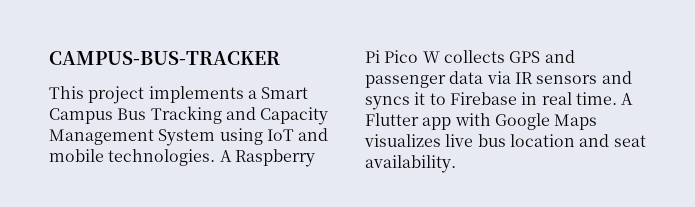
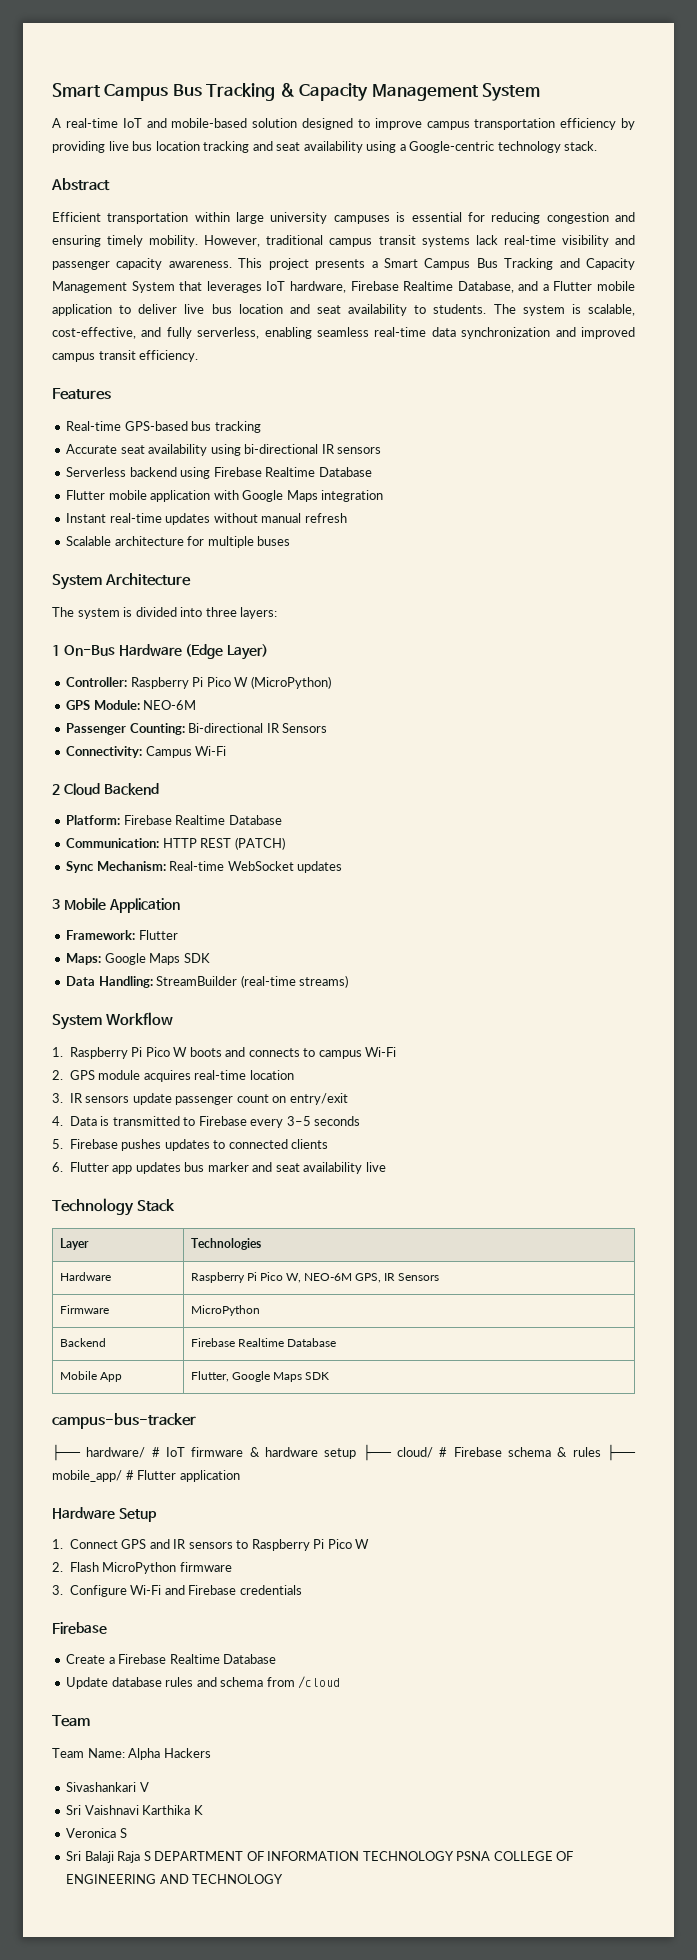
[49,51,280,65] CAMPUS-BUS-TRACKER // -> [52,83,541,101] [52,118,635,130] [52,141,598,153] [51,178,110,191] [52,212,636,224] [52,235,635,247] [52,258,232,270] Smart Campus Bus Tracking & Capacity Management System // A real-time IoT and mobile-based solution designed to improve campus transportation efficiency by providing live bus location tracking and seat availability using a Google-centric technology stack. // Abstract // Efficient transportation within large university campuses is essential for reducing congestion and ensuring timely mobility. However, traditional campus transit systems lack real-time visibility and passenger capacity awareness.
[148,86,244,103] implements -> [315,259,366,270] presents
[219,128,329,145] [49,149,315,167] [365,50,575,63] [365,71,632,88] [365,92,634,110] [365,113,598,130] [364,134,441,147] using IoT and mobile technologies. A Raspberry Pi Pico W collects GPS and passenger data via IR sensors and syncs it to Firebase in real time. A Flutter app with Google Maps visualizes -> [179,281,635,293] [52,304,178,316] that leverages IoT hardware, Firebase Realtime Database, and a Flutter mobile application to deliver
[365,155,456,173] availability. -> [348,304,635,316] [52,327,635,339] [52,350,199,362] [52,388,111,400] [66,421,261,433] [66,444,382,456] [66,467,372,479] [66,490,384,502] [66,513,347,525] [66,536,291,548] [52,573,192,590] [52,607,278,619] [52,644,269,660] [66,676,331,689] [66,700,197,710] [66,723,328,735] [66,746,227,758] [52,783,159,795] [66,815,282,825] [66,837,285,850] [66,861,343,873] [52,898,180,913] [66,930,178,940] [66,953,210,965] [66,975,349,988] [52,1012,174,1030] [52,1047,397,1059] [52,1070,294,1082] [52,1093,348,1105] [52,1116,361,1128] [52,1139,329,1151] [52,1162,386,1174] [52,1198,176,1216] [59,1238,89,1250] [190,1238,261,1250] [59,1272,111,1281] [190,1272,440,1283] [59,1305,109,1314] [190,1305,260,1316] [59,1338,106,1347] [190,1338,336,1347] [59,1371,122,1382] [190,1371,329,1382] [52,1413,196,1429] [52,1444,636,1461] [52,1470,240,1482] [52,1507,157,1522] [52,1539,370,1551] [52,1562,232,1574] [52,1585,302,1597] [52,1622,107,1634] [66,1654,277,1664] [66,1676,341,1689] [52,1715,90,1727] [52,1748,211,1760] [66,1782,149,1792] [66,1805,203,1815] [66,1828,127,1838] [66,1851,574,1863] [66,1874,284,1884] availability to students. The system is scalable, cost-effective, and fully serverless, enabling seamless real-time data synchronization and improved campus transit efficiency. // Features // Real-time GPS-based bus tracking // Accurate seat availability using bi-directional IR sensors // Serverless backend using Firebase Realtime Database // Flutter mobile application with Google Maps integration // Instant real-time updates without manual refresh // Scalable architecture for multiple buses // System Architecture // The system is divided into three layers: // 1 On-Bus Hardware (Edge Layer) // Controller: Raspberry Pi Pico W (MicroPython) // GPS Module: NEO-6M // Passenger Counting: Bi-directional IR Sensors // Connectivity: Campus Wi-Fi // 2 Cloud Backend // Platform: Firebase Realtime Database // Communication: HTTP REST (PATCH) // Sync Mechanism: Real-time WebSocket updates // 3 Mobile Application // Framework: Flutter // Maps: Google Maps SDK // Data Handling: StreamBuilder (real-time streams) // System Workflow // 1. Raspberry Pi Pico W boots and connects to campus Wi-Fi // 2. GPS module acquires real-time location // 3. IR sensors update passenger count on entry/exit // 4. Data is transmitted to Firebase every 3–5 seconds // 5. Firebase pushes updates to connected clients // 6. Flutter app updates bus marker and seat availability live // Technology Stack // Layer | Technologies // Hardware | Raspberry Pi Pico W, NEO-6M GPS, IR Sensors // Firmware | MicroPython // Backend | Firebase Realtime Database // Mobile App | Flutter, Google Maps SDK // campus-bus-tracker // ├── hardware/ # IoT firmware & hardware setup ├── cloud/ # Firebase schema & rules ├── mobile_app/ # Flutter application // Hardware Setup // 1. Connect GPS and IR sensors to Raspberry Pi Pico W // 2. Flash MicroPython firmware // 3. Configure Wi-Fi and Firebase credentials // Firebase // Create a Firebase Realtime Database // Update database rules and schema from /cloud // Team // Team Name: Alpha Hackers // Sivashankari V // Sri Vaishnavi Karthika K // Veronica S // Sri Balaji Raja S DEPARTMENT OF INFORMATION TECHNOLOGY PSNA COLLEGE OF ENGINEERING AND TECHNOLOGY

